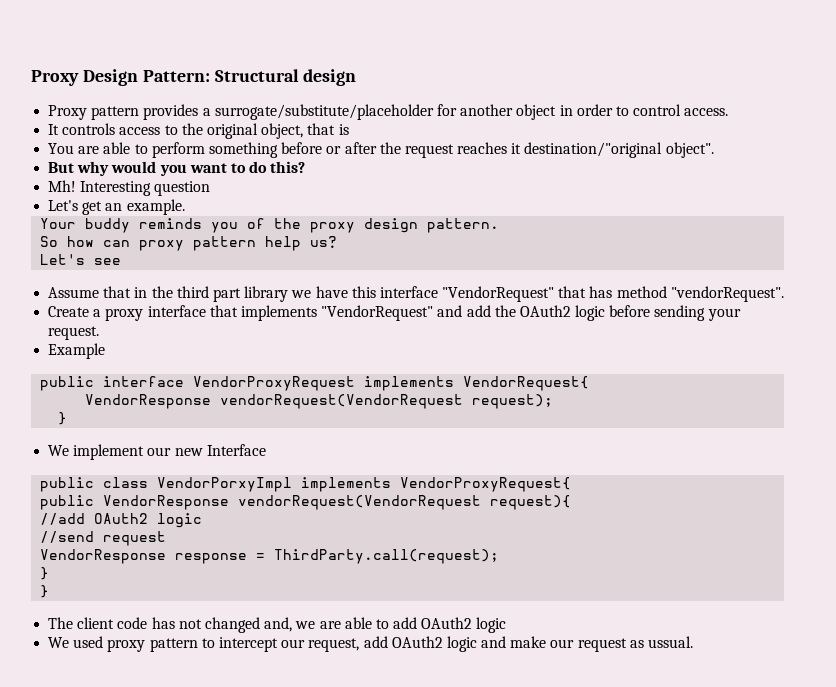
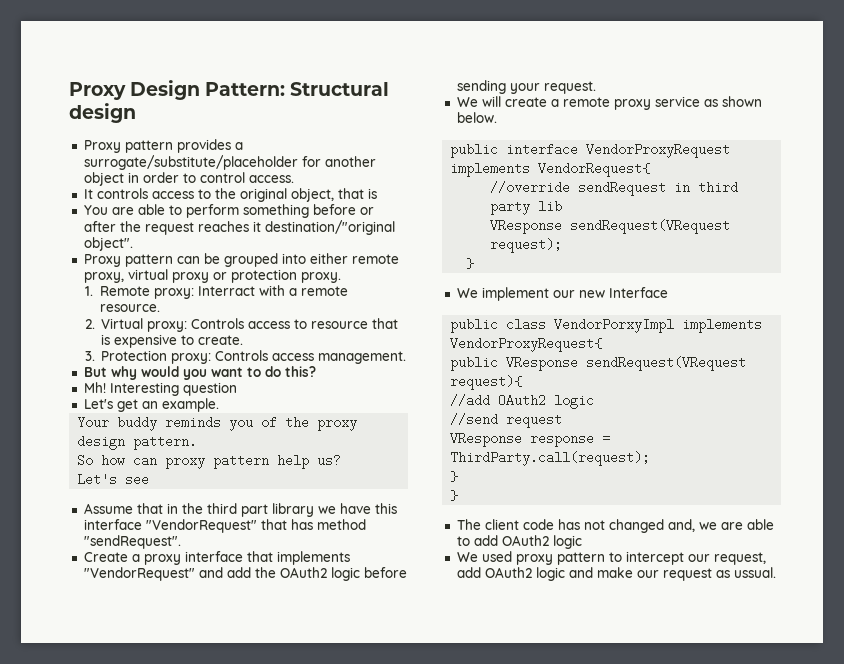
(714, 150) none -> [83,253,399,267] [83,269,341,283] [84,285,349,299] [100,304,161,312] [84,318,399,332] [101,334,244,348] [84,350,407,364] // Proxy pattern can be grouped into either remote proxy, virtual proxy or protection proxy. // 1. Remote proxy: Interract with a remote resource. // 2. Virtual proxy: Controls access to resource that is expensive to create. // 3. Protection proxy: Controls access management.
[670,286,784,302] "vendorRequest". -> [83,535,181,549] "sendRequest".
[48,343,106,359] Example -> [456,96,762,110] [456,112,497,123] We will create a remote proxy service as shown below.
[85,394,464,409] VendorResponse vendorRequest(VendorRequest -> [490,181,739,196] [490,200,563,215] [490,219,731,234] //override sendRequest in third party lib // VResponse sendRequest(VRequest
[103,495,482,510] VendorResponse vendorRequest(VendorRequest -> [506,356,747,371] VResponse sendRequest(VRequest
[40,549,167,564] VendorResponse -> [450,432,523,447] VResponse

